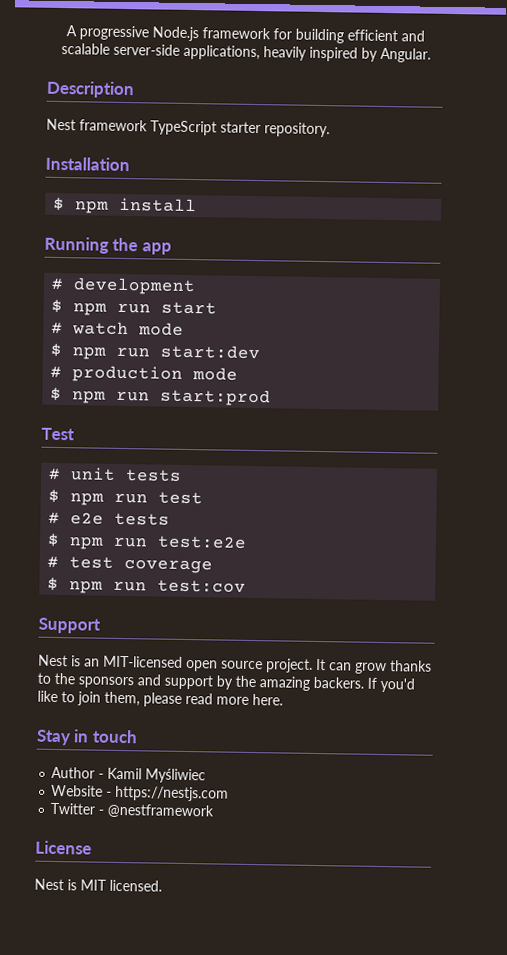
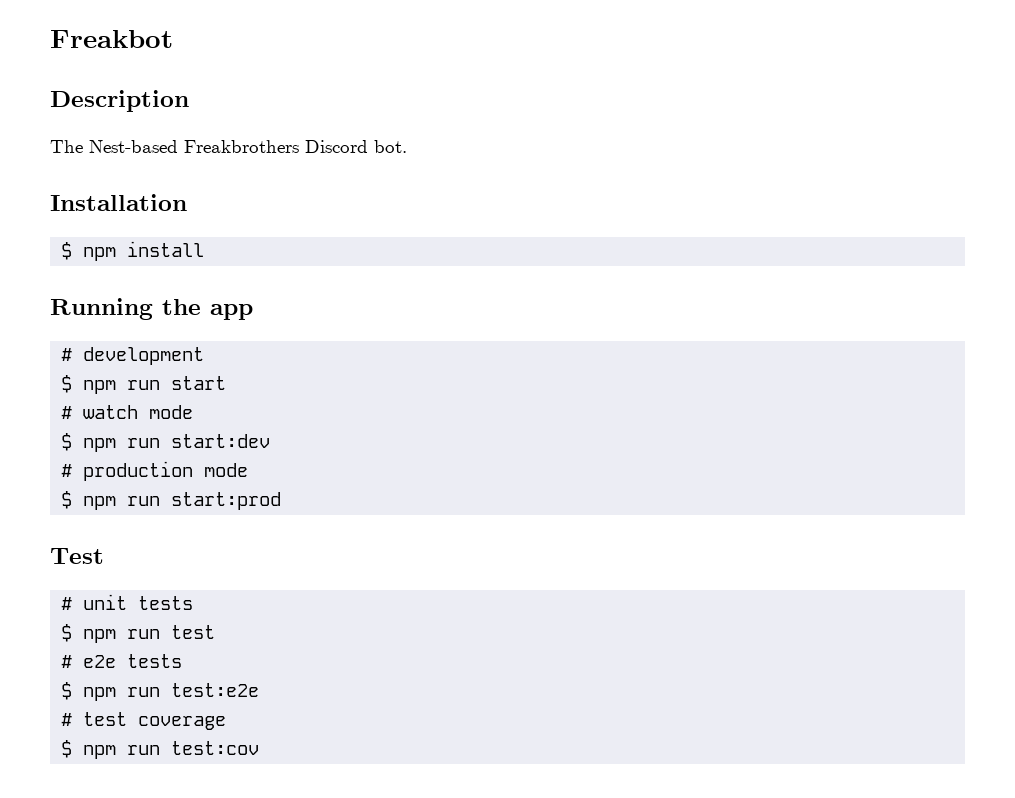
[66,25,425,44] [60,42,431,63] [46,80,135,99] [46,118,330,138] A progressive Node.js framework for building efficient and scalable server-side applications, heavily inspired by Angular. // Description // Nest framework TypeScript starter repository. -> [50,30,173,48] [50,90,189,112] [50,140,407,153] Freakbot // Description // The Nest-based Freakbrothers Discord bot.
[38,617,101,634] [38,654,432,675] [37,672,415,693] [37,690,283,707] [36,729,138,746] [51,766,207,784] [51,784,230,802] [50,802,215,819] [35,840,92,855] [34,878,162,892] // Support // Nest is an MIT-licensed open source project. It can grow thanks to the sponsors and support by the amazing backers. If you'd like to join them, please read more here. // Stay in touch // Author - Kamil Myśliwiec // Website - https://nestjs.com // Twitter - @nestframework // License // Nest is MIT licensed. -> (260, 748) none

